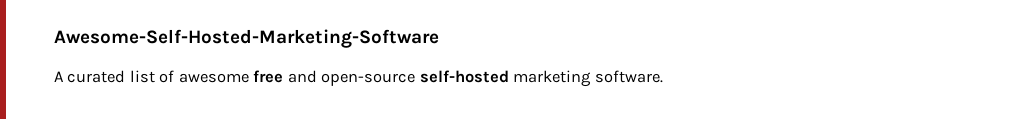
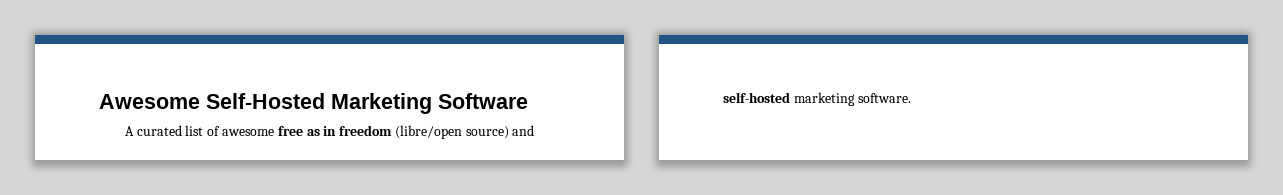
[54,29,439,48] Awesome-Self-Hosted-Marketing-Software -> [99,93,528,114] Awesome Self-Hosted Marketing Software
[287,70,416,86] and open-source -> [306,125,535,139] as in freedom (libre/open source) and

